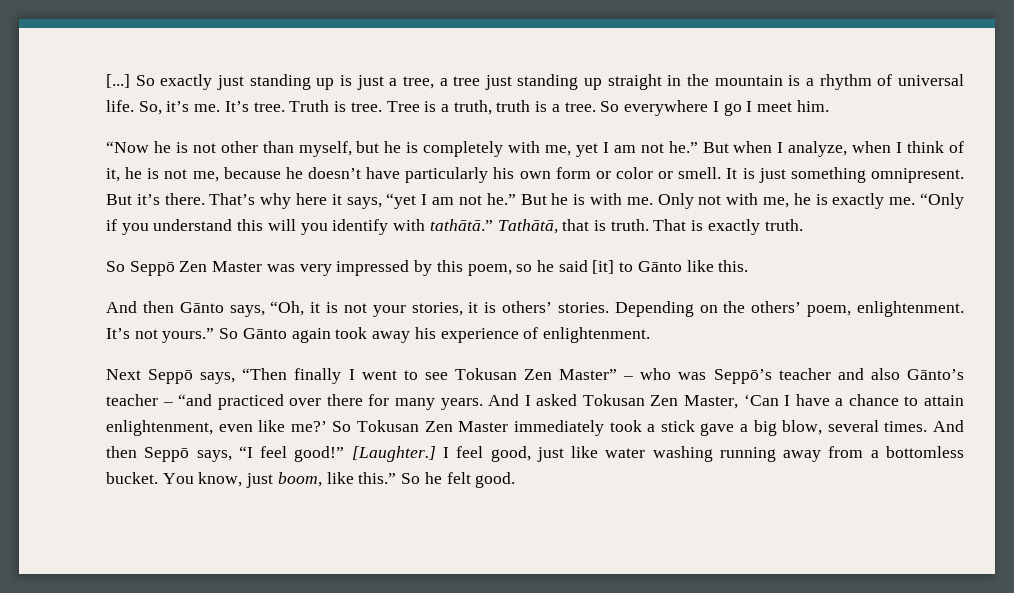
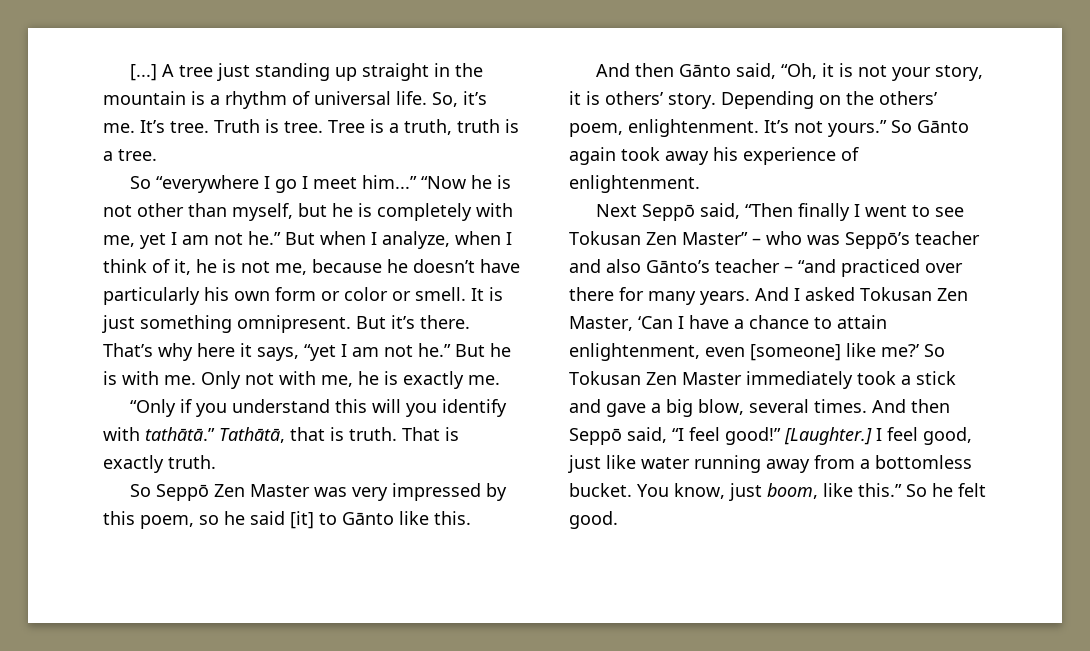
[135,74,448,90] So exactly just standing up is just a tree, a -> [162,64,175,77] A
[600,100,709,116] So everywhere -> [130,175,260,193] // So “everywhere
[796,100,829,112] him. // -> [362,175,418,189] him...”
(916, 201) none -> (500, 380) //
[229,305,265,317] says, -> [736,63,777,79] said,
[411,302,463,316] stories, -> [935,65,984,81] story,
[557,302,609,313] stories. -> [668,93,716,109] story.
[200,372,236,384] says, -> [700,203,741,219] said,
(253, 428) none -> [750,344,841,361] [someone]
(695, 426) none -> [569,399,601,413] and
[196,450,232,462] says, -> [627,427,667,443] said,
[652,446,713,462] washing -> (690, 463) none

